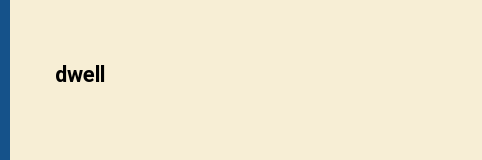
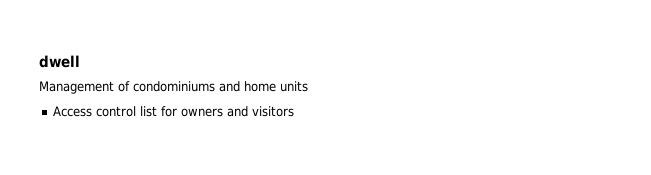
(105, 73) none -> [39,81,308,94] [52,106,294,117] // Management of condominiums and home units // Access control list for owners and visitors

